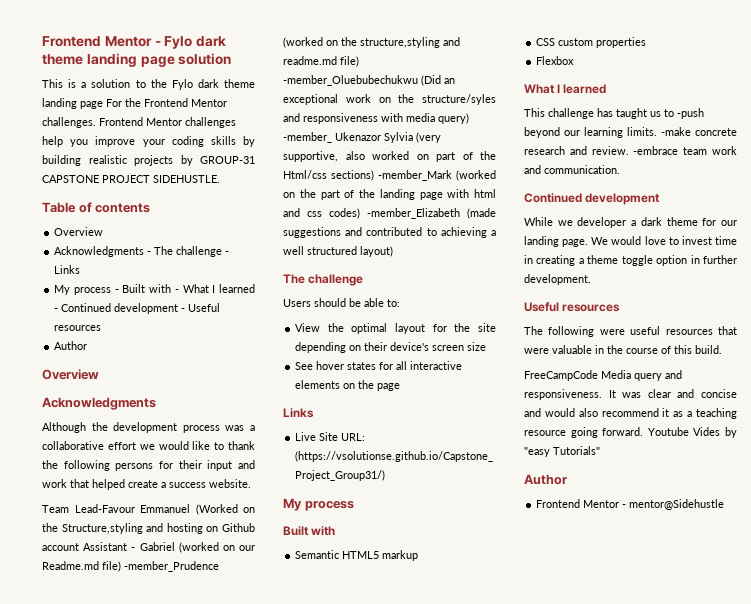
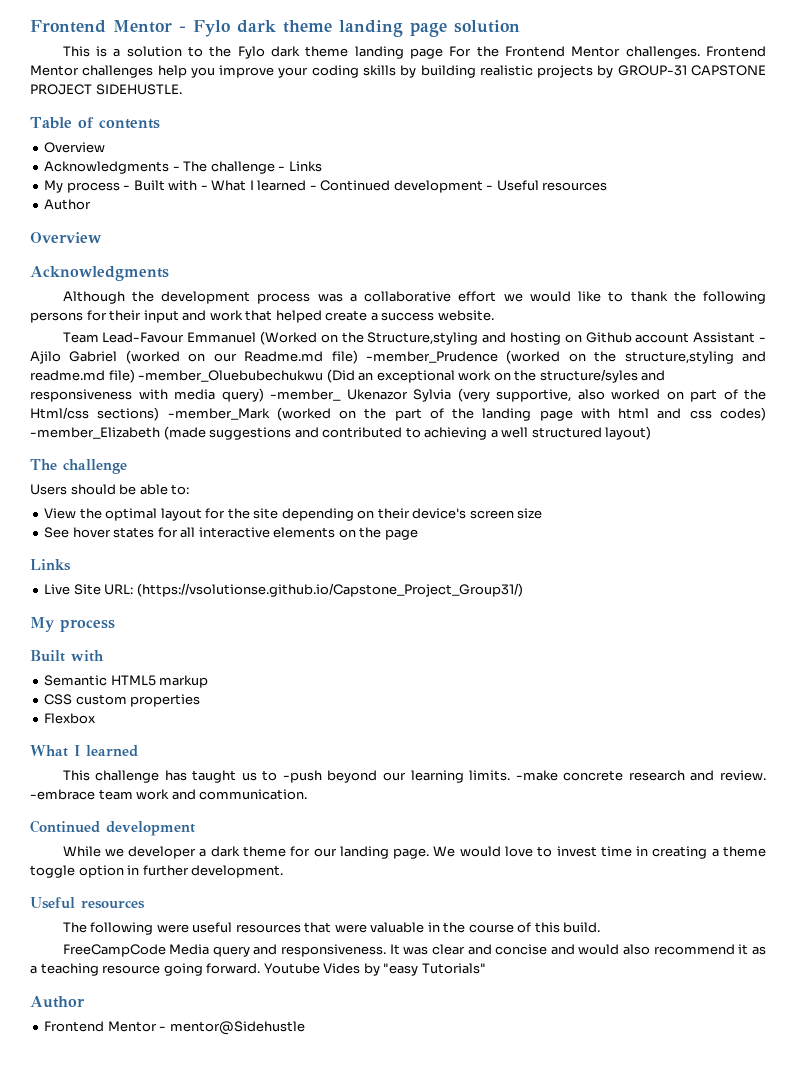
(136, 549) none -> [30,351,61,364] Ajilo

